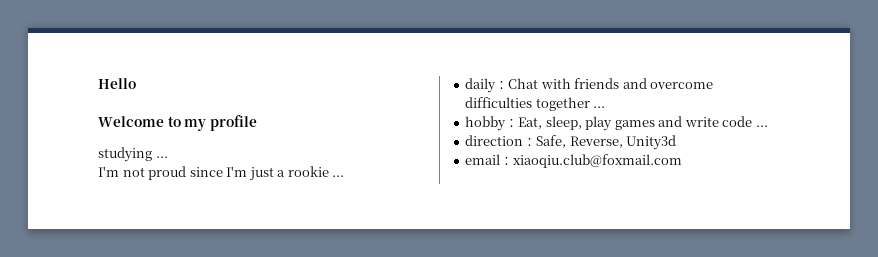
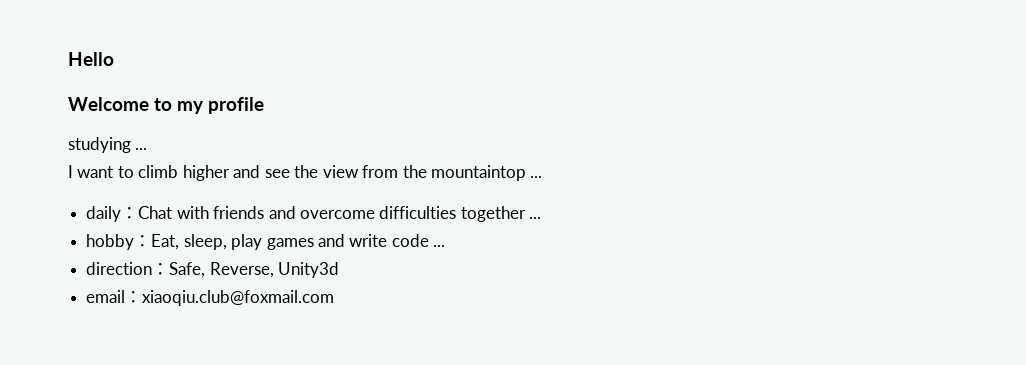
[98,166,329,181] I'm not proud since I'm just a rookie -> [68,165,527,181] I want to climb higher and see the view from the mountaintop

